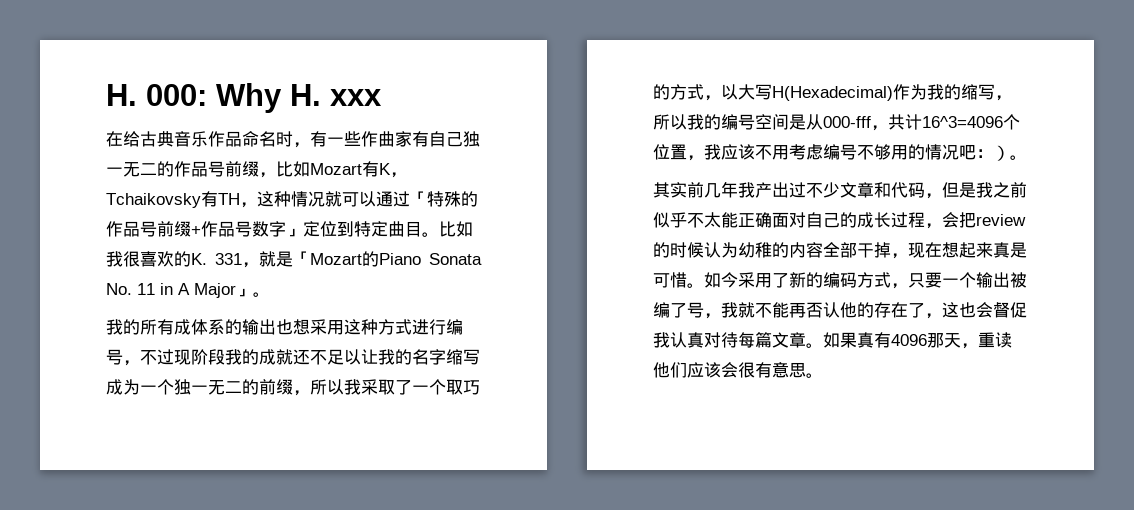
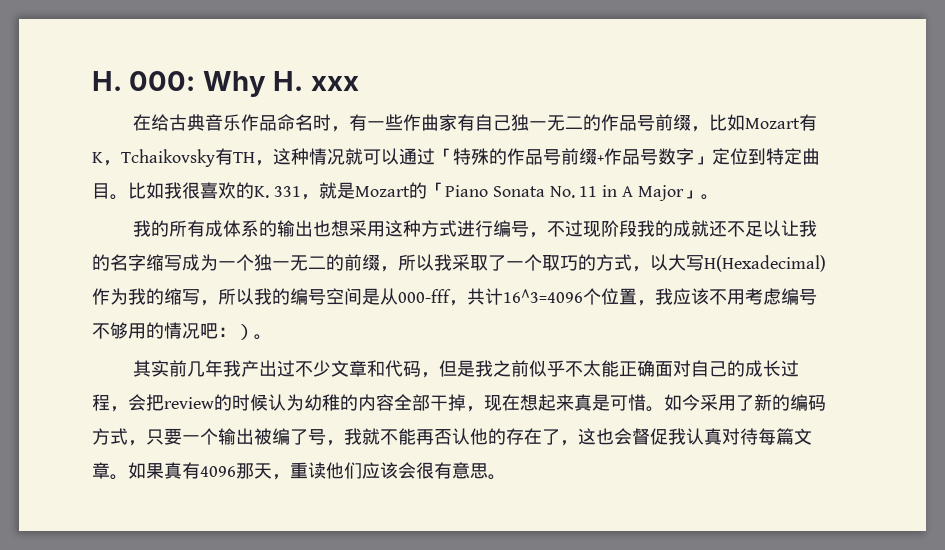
[293,251,379,267] 「Mozart的 -> [354,182,445,199] Mozart的「

